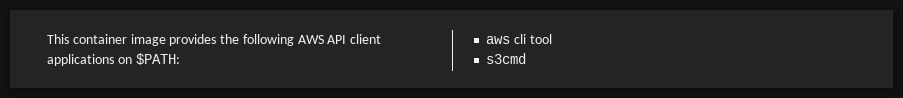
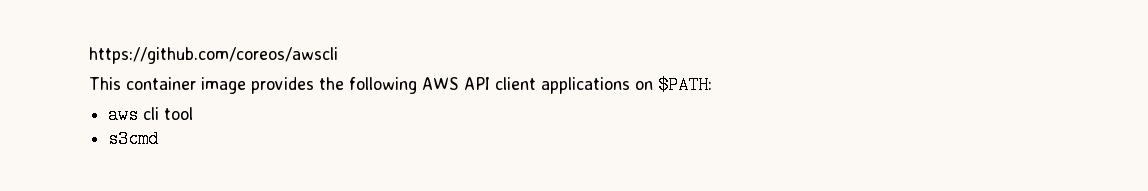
(47, 39) none -> [89,47,338,64] https://github.com/coreos/awscli //

